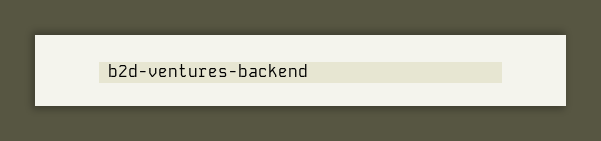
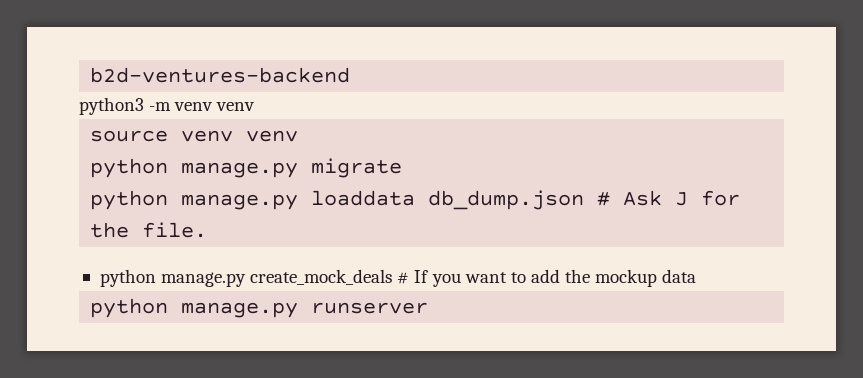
(308, 70) none -> [79,97,256,115] [90,130,299,142] [90,158,403,178] [90,190,741,210] [90,222,208,238] [99,269,697,287] [90,298,429,318] // python3 -m venv venv // source venv venv // python manage.py migrate // python manage.py loaddata db_dump.json # Ask J for the file. // python manage.py create_mock_deals # If you want to add the mockup data // python manage.py runserver

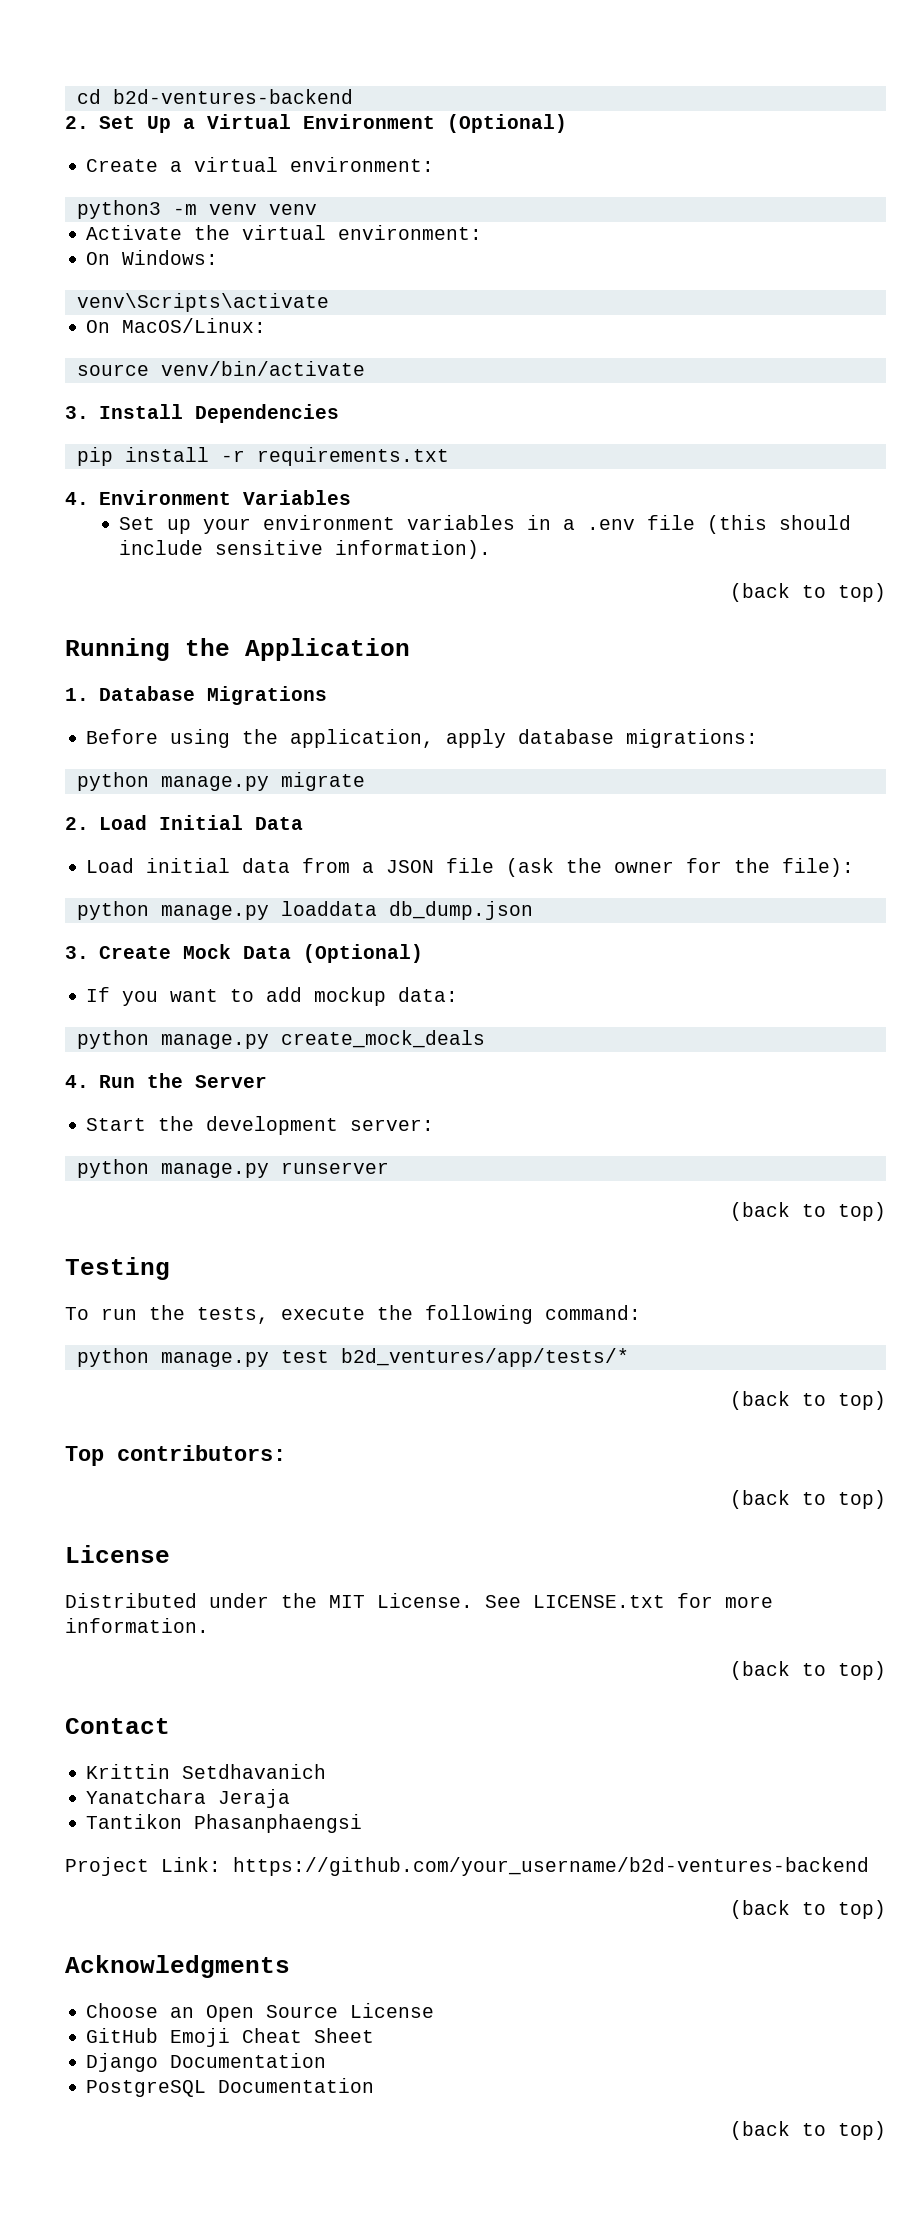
(90, 75) none -> [76,89,101,104] cd
[79,97,256,115] [90,130,299,142] [90,158,403,178] [90,190,741,210] [90,222,208,238] [99,269,410,287] python3 -m venv venv // source venv venv // python manage.py migrate // python manage.py loaddata db_dump.json # Ask J for the file. // python manage.py create_mock_deals # -> [65,114,567,133] [86,157,435,172] [76,200,317,219] [86,225,483,240] [86,250,219,265] [76,293,329,312] [86,318,267,333] [76,361,365,376] [65,404,339,423] [76,447,449,466] [65,490,351,505] [119,515,852,534] [119,540,492,559] [730,583,886,602] [65,638,410,661] [65,686,327,705] [86,729,759,748] [76,772,365,791] [65,815,303,830] [86,858,855,877] [76,901,533,920] [65,944,423,963] 2. Set Up a Virtual Environment (Optional) // Create a virtual environment: // python3 -m venv venv // Activate the virtual environment: // On Windows: // venv\Scripts\activate // On MacOS/Linux: // source venv/bin/activate // 3. Install Dependencies // pip install -r requirements.txt // 4. Environment Variables // Set up your environment variables in a .env file (this should include sensitive information). // (back to top) // Running the Application // 1. Database Migrations // Before using the application, apply database migrations: // python manage.py migrate // 2. Load Initial Data // Load initial data from a JSON file (ask the owner for the file): // python manage.py loaddata db_dump.json // 3. Create Mock Data (Optional) //
[565,269,697,287] [90,298,429,318] the mockup data // python manage.py runserver -> [314,987,459,1006] [76,1030,485,1049] [65,1073,267,1088] [86,1116,435,1135] [76,1159,389,1178] [730,1202,886,1221] [65,1257,170,1280] [65,1305,641,1324] [76,1348,629,1367] [730,1391,886,1410] [65,1445,286,1466] [730,1490,886,1509] [65,1545,170,1563] [65,1593,773,1608] [65,1618,209,1633] [730,1661,886,1680] [65,1718,170,1734] [86,1764,327,1779] [86,1789,291,1808] [86,1814,363,1833] [65,1857,869,1876] [730,1900,886,1919] [65,1955,290,1978] [86,2003,435,2022] [86,2028,375,2047] [86,2053,327,2072] [86,2078,375,2097] [730,2121,886,2140] mockup data: // python manage.py create_mock_deals // 4. Run the Server // Start the development server: // python manage.py runserver // (back to top) // Testing // To run the tests, execute the following command: // python manage.py test b2d_ventures/app/tests/* // (back to top) // Top contributors: // (back to top) // License // Distributed under the MIT License. See LICENSE.txt for more information. // (back to top) // Contact // Krittin Setdhavanich // Yanatchara Jeraja // Tantikon Phasanphaengsi // Project Link: https://github.com/your_username/b2d-ventures-backend // (back to top) // Acknowledgments // Choose an Open Source License // GitHub Emoji Cheat Sheet // Django Documentation // PostgreSQL Documentation // (back to top)

